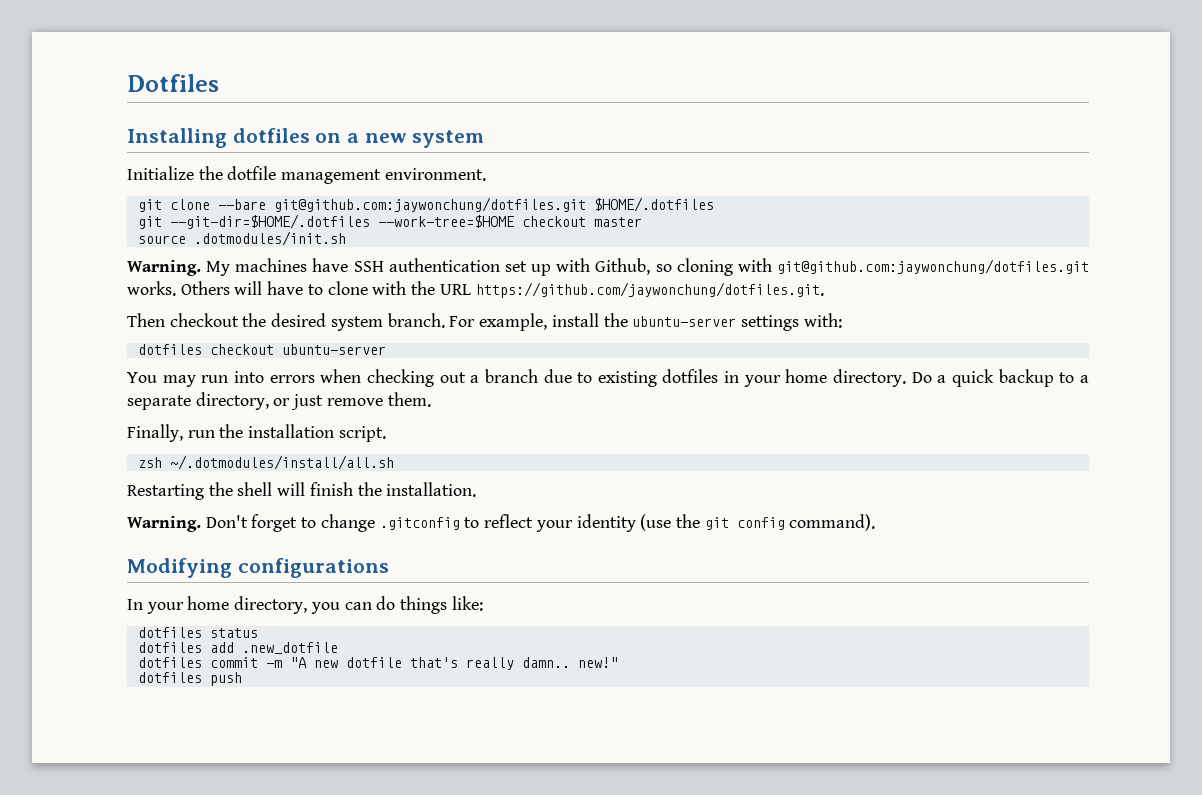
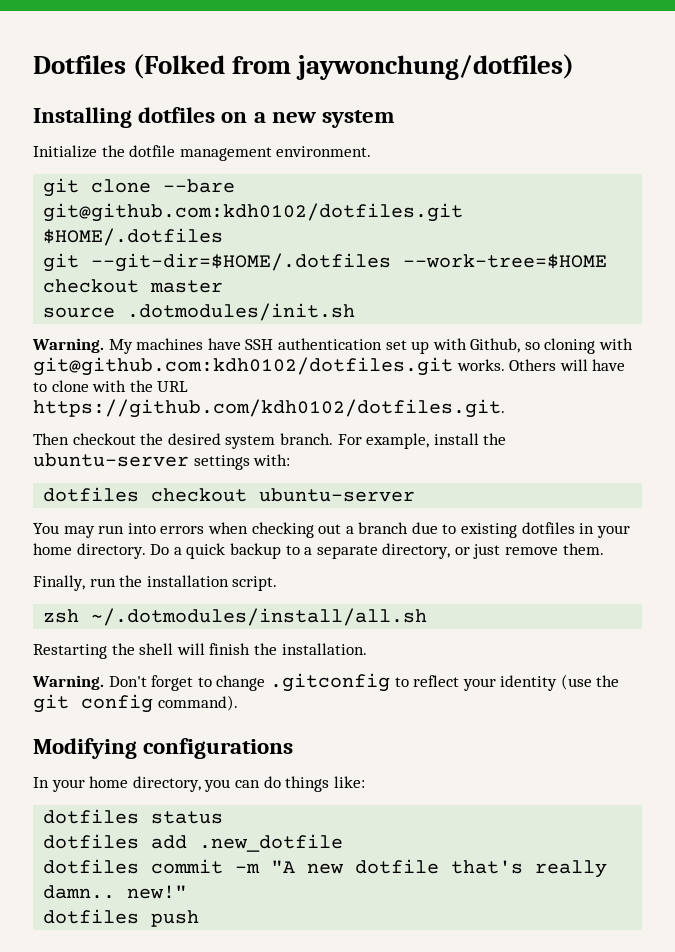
(219, 83) none -> [133,54,575,80] (Folked from jaywonchung/dotfiles)
[273,197,586,212] git@github.com:jaywonchung/dotfiles.git -> [43,203,464,222] git@github.com:kdh0102/dotfiles.git
[777,259,1089,274] git@github.com:jaywonchung/dotfiles.git -> [33,357,453,376] git@github.com:kdh0102/dotfiles.git
[475,282,824,298] https://github.com/jaywonchung/dotfiles.git. -> [33,399,505,418] https://github.com/kdh0102/dotfiles.git.

